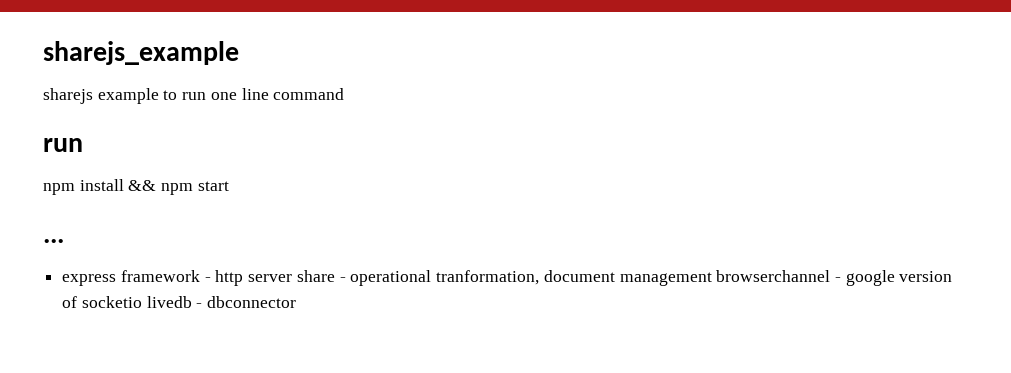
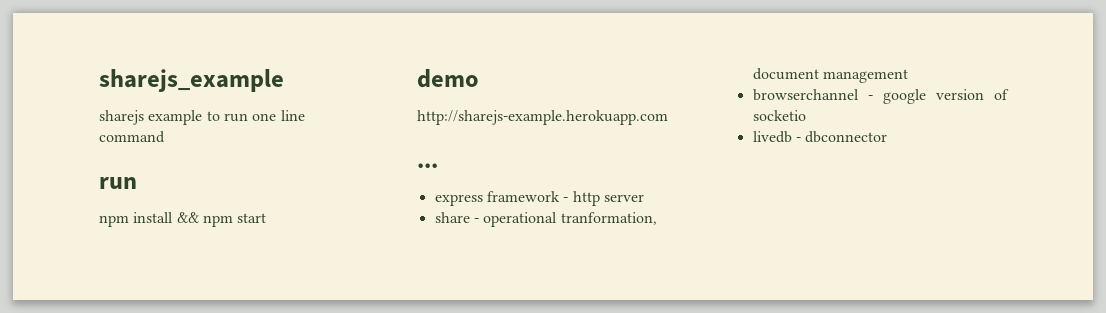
(229, 186) none -> [417,69,479,88] [417,110,668,125] // demo // http://sharejs-example.herokuapp.com
(293, 278) none -> (644, 198) //
(712, 279) none -> (908, 76) //
(142, 302) none -> (806, 115) //

